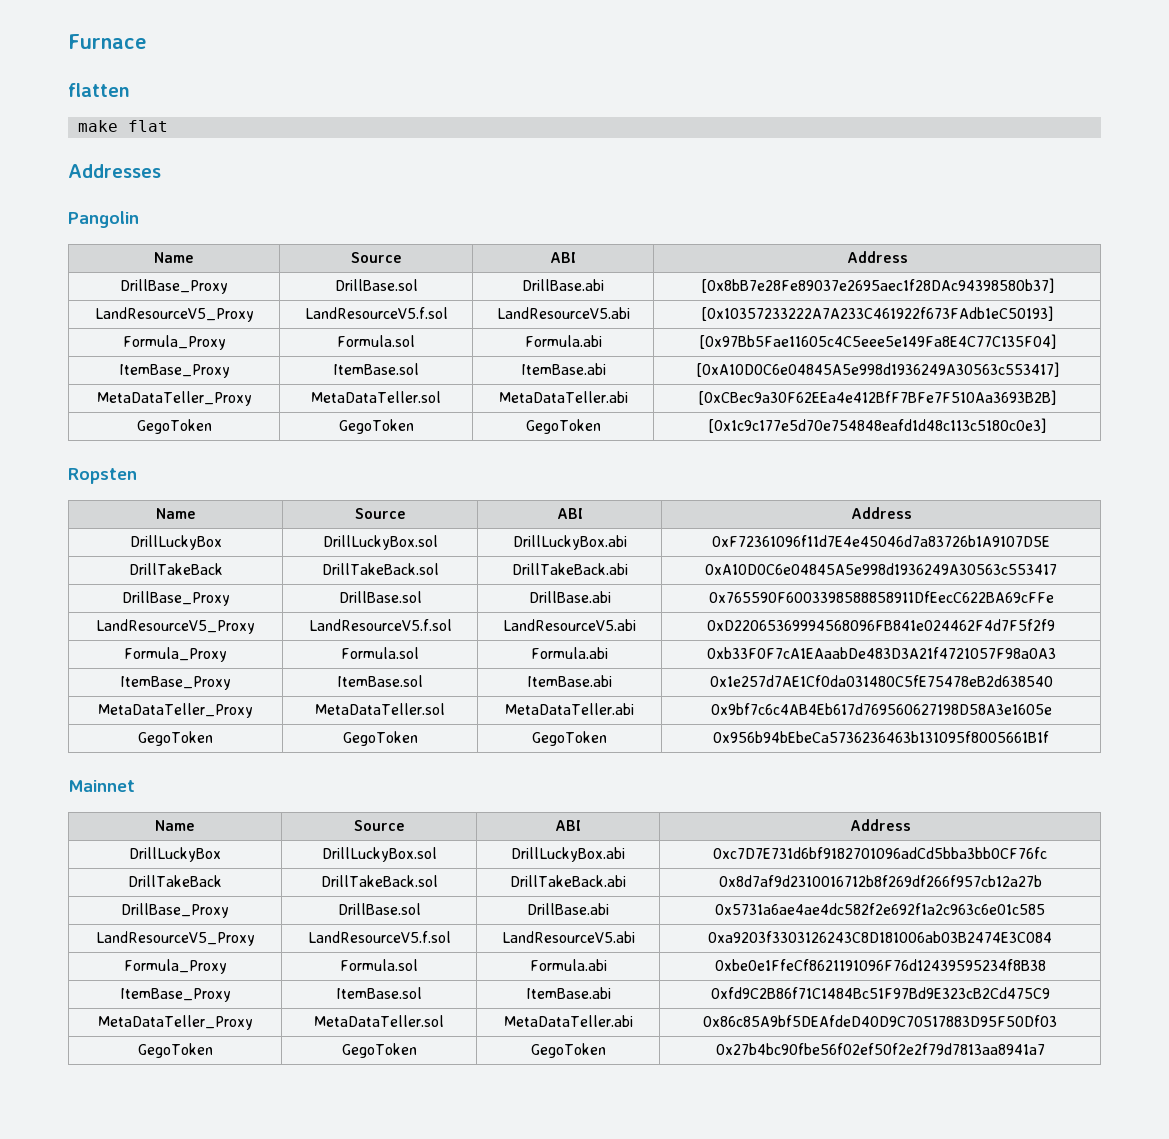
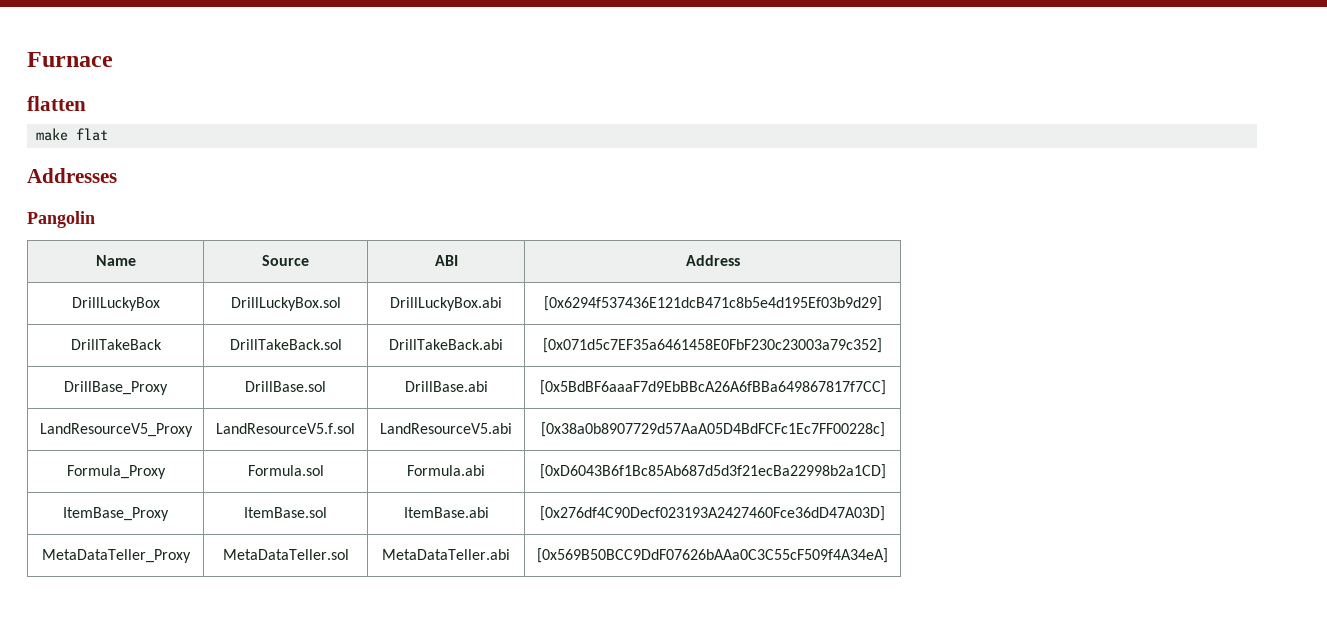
[120,279,228,294] [334,279,418,291] [522,279,604,291] [700,278,1054,293] [94,307,254,322] [304,307,448,319] [496,307,630,319] [701,306,1053,321] [122,335,226,350] [337,335,415,347] [524,335,602,347] [698,334,1056,349] [118,364,230,378] [333,363,419,375] [520,363,606,375] [695,362,1059,377] [96,391,252,406] [311,391,442,403] [498,391,628,403] [698,390,1056,405] [136,419,212,434] [338,419,414,434] [525,419,601,434] [708,418,1046,433] [68,468,137,484] [155,508,196,519] [354,508,406,519] [556,508,583,519] [850,507,912,519] [129,535,222,550] [322,535,438,550] [512,535,627,550] [712,535,1050,547] [128,563,223,575] [321,563,439,575] [511,563,628,575] [705,563,1057,575] [121,591,230,606] [338,591,422,603] [528,591,611,603] [708,591,1054,603] [96,619,255,634] [308,619,452,631] [503,619,636,631] [707,619,1055,631] [124,647,227,662] [341,647,419,659] [531,647,608,659] [706,647,1056,659] [120,676,231,690] [337,675,423,687] [527,675,612,687] [709,675,1053,687] [98,703,254,718] [315,703,446,715] [505,703,635,715] [710,703,1052,715] [138,731,214,746] [342,731,418,746] [532,731,608,746] [713,731,1049,743] [68,780,135,792] [155,820,195,831] [353,820,405,831] [555,820,581,831] [849,819,911,831] [129,847,221,862] [321,847,437,862] [511,847,625,862] [713,847,1047,859] [128,875,223,887] [320,875,438,887] [510,875,627,887] [718,875,1042,887] [121,903,229,918] [337,903,421,915] [527,903,609,915] [715,903,1045,915] [95,931,255,946] [307,931,451,943] [501,931,635,943] [708,931,1052,943] [123,959,227,974] [340,959,418,971] [529,959,607,971] [714,959,1046,971] [119,988,231,1002] [336,987,422,999] [525,987,611,999] [710,987,1050,999] [97,1015,253,1030] [314,1015,445,1027] [503,1015,633,1027] [703,1015,1057,1027] [137,1043,213,1058] [341,1043,417,1058] [530,1043,606,1058] [715,1043,1045,1055] // DrillBase_Proxy | DrillBase.sol | DrillBase.abi | [0x8bB7e28Fe89037e2695aec1f28DAc94398580b37] // LandResourceV5_Proxy | LandResourceV5.f.sol | LandResourceV5.abi | [0x10357233222A7A233C461922f673FAdb1eC50193] // Formula_Proxy | Formula.sol | Formula.abi | [0x97Bb5Fae11605c4C5eee5e149Fa8E4C77C135F04] // ItemBase_Proxy | ItemBase.sol | ItemBase.abi | [0xA10D0C6e04845A5e998d1936249A30563c553417] // MetaDataTeller_Proxy | MetaDataTeller.sol | MetaDataTeller.abi | [0xCBec9a30F62EEa4e412BfF7BFe7F510Aa3693B2B] // GegoToken | GegoToken | GegoToken | [0x1c9c177e5d70e754848eafd1d48c113c5180c0e3] // Ropsten // Name | Source | ABI | Address // DrillLuckyBox | DrillLuckyBox.sol | DrillLuckyBox.abi | 0xF72361096f11d7E4e45046d7a83726b1A9107D5E // DrillTakeBack | DrillTakeBack.sol | DrillTakeBack.abi | 0xA10D0C6e04845A5e998d1936249A30563c553417 // DrillBase_Proxy | DrillBase.sol | DrillBase.abi | 0x765590F6003398588858911DfEecC622BA69cFFe // LandResourceV5_Proxy | LandResourceV5.f.sol | LandResourceV5.abi | 0xD22065369994568096FB841e024462F4d7F5f2f9 // Formula_Proxy | Formula.sol | Formula.abi | 0xb33F0F7cA1EAaabDe483D3A21f4721057F98a0A3 // ItemBase_Proxy | ItemBase.sol | ItemBase.abi | 0x1e257d7AE1Cf0da031480C5fE75478eB2d638540 // MetaDataTeller_Proxy | MetaDataTeller.sol | MetaDataTeller.abi | 0x9bf7c6c4AB4Eb617d769560627198D58A3e1605e // GegoToken | GegoToken | GegoToken | 0x956b94bEbeCa5736236463b131095f8005661B1f // Mainnet // Name | Source | ABI | Address // DrillLuckyBox | DrillLuckyBox.sol | DrillLuckyBox.abi | 0xc7D7E731d6bf9182701096adCd5bba3bb0CF76fc // DrillTakeBack | DrillTakeBack.sol | DrillTakeBack.abi | 0x8d7af9d2310016712b8f269df266f957cb12a27b // DrillBase_Proxy | DrillBase.sol | DrillBase.abi | 0x5731a6ae4ae4dc582f2e692f1a2c963c6e01c585 // LandResourceV5_Proxy | LandResourceV5.f.sol | LandResourceV5.abi | 0xa9203f3303126243C8D181006ab03B2474E3C084 // Formula_Proxy | Formula.sol | Formula.abi | 0xbe0e1FfeCf8621191096F76d12439595234f8B38 // ItemBase_Proxy | ItemBase.sol | ItemBase.abi | 0xfd9C2B86f71C1484Bc51F97Bd9E323cB2Cd475C9 // MetaDataTeller_Proxy | MetaDataTeller.sol | MetaDataTeller.abi | 0x86c85A9bf5DEAfdeD40D9C70517883D95F50Df03 // GegoToken | GegoToken | GegoToken | 0x27b4bc90fbe56f02ef50f2e2f79d7813aa8941a7 -> [71,297,160,311] [230,297,341,311] [390,297,502,311] [543,296,882,311] [70,339,162,350] [229,339,342,350] [389,339,503,350] [543,338,882,353] [64,381,168,395] [244,381,326,392] [404,381,488,392] [539,380,886,395] [39,423,193,437] [215,423,355,434] [380,423,512,434] [540,422,885,437] [66,465,166,479] [247,465,324,476] [407,465,485,476] [539,464,886,479] [63,507,169,521] [243,507,327,518] [403,507,489,518] [540,506,885,521] [41,549,191,563] [222,549,349,560] [382,549,510,560] [537,548,888,563] // DrillLuckyBox | DrillLuckyBox.sol | DrillLuckyBox.abi | [0x6294f537436E121dcB471c8b5e4d195Ef03b9d29] // DrillTakeBack | DrillTakeBack.sol | DrillTakeBack.abi | [0x071d5c7EF35a6461458E0FbF230c23003a79c352] // DrillBase_Proxy | DrillBase.sol | DrillBase.abi | [0x5BdBF6aaaF7d9EbBBcA26A6fBBa649867817f7CC] // LandResourceV5_Proxy | LandResourceV5.f.sol | LandResourceV5.abi | [0x38a0b8907729d57AaA05D4BdFCFc1Ec7FF00228c] // Formula_Proxy | Formula.sol | Formula.abi | [0xD6043B6f1Bc85Ab687d5d3f21ecBa22998b2a1CD] // ItemBase_Proxy | ItemBase.sol | ItemBase.abi | [0x276df4C90Decf023193A2427460Fce36dD47A03D] // MetaDataTeller_Proxy | MetaDataTeller.sol | MetaDataTeller.abi | [0x569B50BCC9DdF07626bAAa0C3C55cF509f4A34eA]

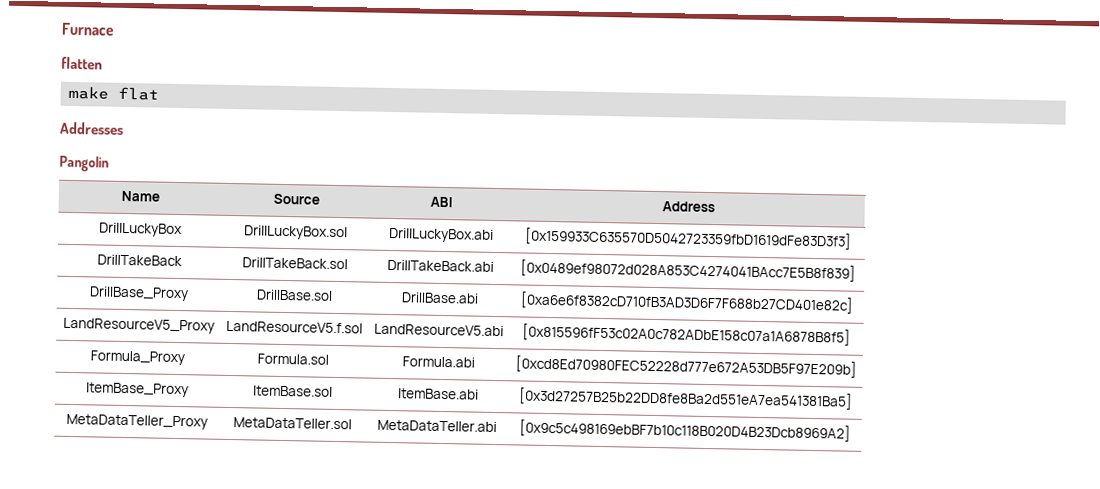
[543,296,882,311] [0x6294f537436E121dcB471c8b5e4d195Ef03b9d29] -> [525,227,852,250] [0x159933C635570D5042723359fbD1619dFe83D3f3]
[543,338,882,353] [0x071d5c7EF35a6461458E0FbF230c23003a79c352] -> [519,259,856,282] [0x0489ef98072d028A853C4274041BAcc7E5B8f839]
[539,380,886,395] [0x5BdBF6aaaF7d9EbBBcA26A6fBBa649867817f7CC] -> [520,291,854,314] [0xa6e6f8382cD710fB3AD3D6F7F688b27CD401e82c]
[540,422,885,437] [0x38a0b8907729d57AaA05D4BdFCFc1Ec7FF00228c] -> [522,323,851,346] [0x815596fF53c02A0c782ADbE158c07a1A6878B8f5]
[539,464,886,479] [0xD6043B6f1Bc85Ab687d5d3f21ecBa22998b2a1CD] -> [514,355,857,378] [0xcd8Ed70980FEC52228d777e672A53DB5F97E209b]
[540,506,885,521] [0x276df4C90Decf023193A2427460Fce36dD47A03D] -> [517,387,853,410] [0x3d27257B25b22DD8fe8Ba2d551eA7ea541381Ba5]
[537,548,888,563] [0x569B50BCC9DdF07626bAAa0C3C55cF509f4A34eA] -> [518,419,851,442] [0x9c5c498169ebBF7b10c118B020D4B23Dcb8969A2]

